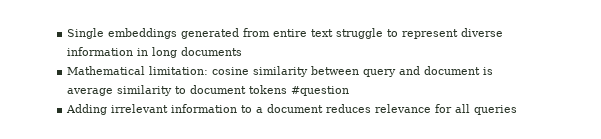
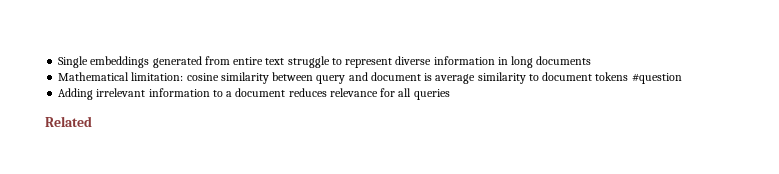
(518, 110) none -> [45,116,92,127] // Related

